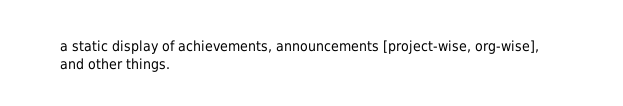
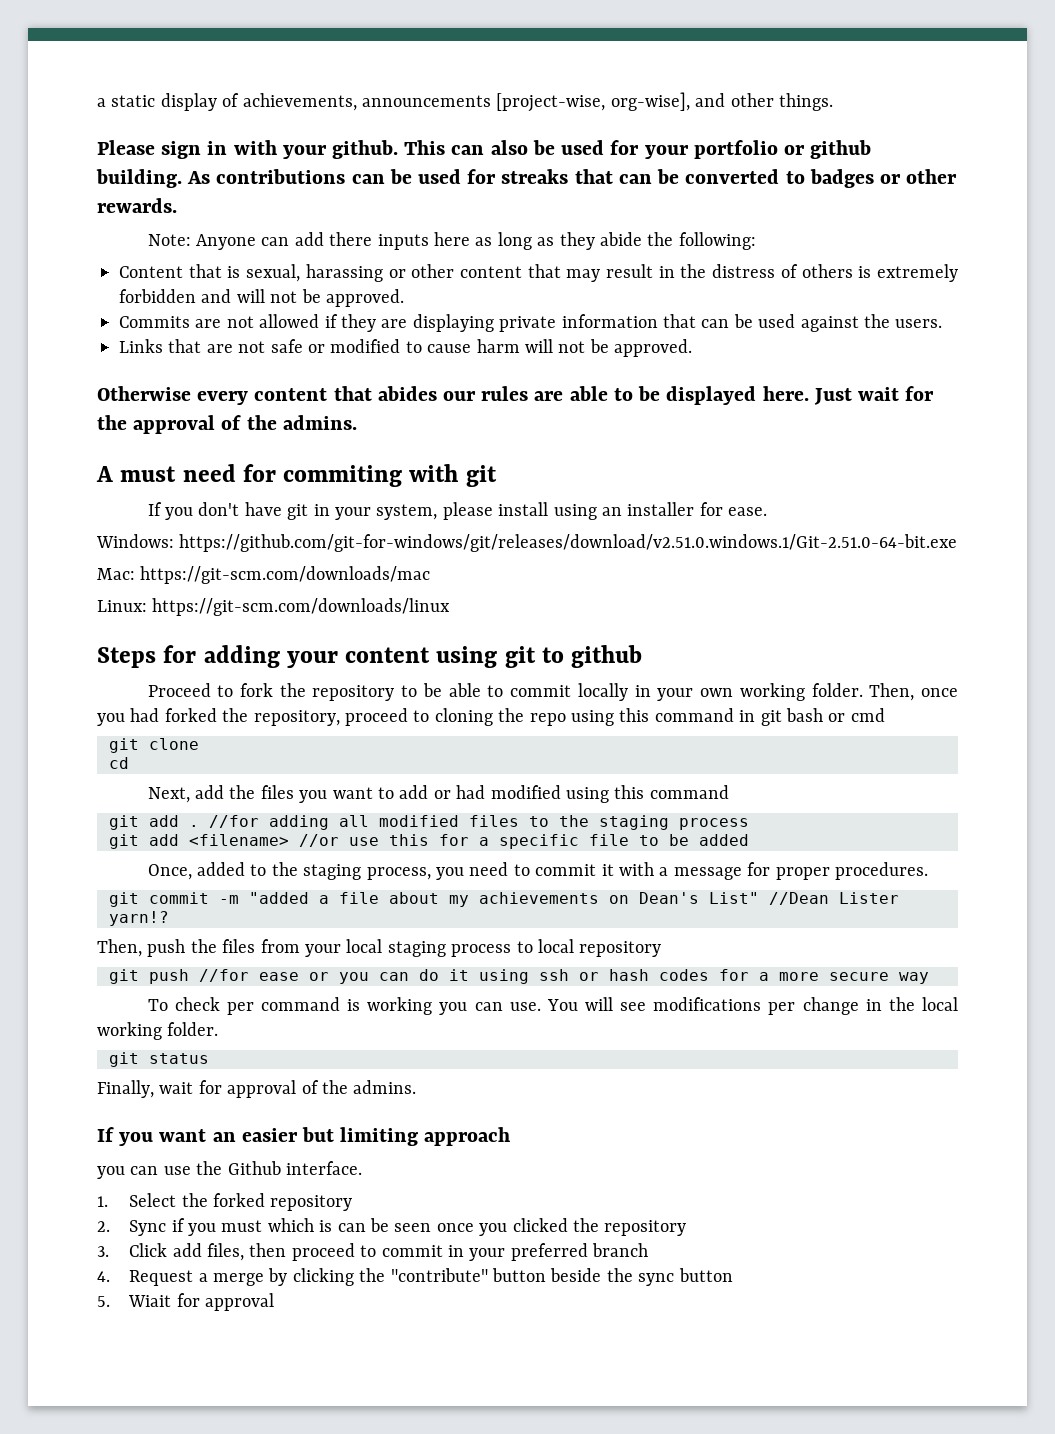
(170, 65) none -> [97,140,872,159] [96,169,958,188] [97,198,177,213] [147,232,756,250] [119,264,959,282] [119,289,404,307] [119,314,943,332] [119,339,693,357] [97,386,935,405] [97,415,357,434] [96,464,497,487] [147,502,768,520] [96,534,958,552] [97,566,431,584] [97,598,451,616] [97,645,643,668] [147,683,959,701] [97,708,885,726] [109,738,199,753] [109,757,129,769] [147,785,729,803] [109,815,749,830] [109,834,749,849] [147,862,928,880] [109,892,899,907] [109,911,169,926] [97,939,662,957] [109,969,929,984] [147,997,958,1015] [97,1022,219,1040] [109,1052,209,1067] [97,1080,417,1098] [97,1127,511,1146] [97,1161,362,1179] [97,1193,353,1211] [97,1218,687,1236] [97,1243,649,1261] [97,1268,733,1286] [97,1293,275,1311] // Please sign in with your github. This can also be used for your portfolio or github building. As contributions can be used for streaks that can be converted to badges or other rewards. // Note: Anyone can add there inputs here as long as they abide the following: // Content that is sexual, harassing or other content that may result in the distress of others is extremely forbidden and will not be approved. // Commits are not allowed if they are displaying private information that can be used against the users. // Links that are not safe or modified to cause harm will not be approved. // Otherwise every content that abides our rules are able to be displayed here. Just wait for the approval of the admins. // A must need for commiting with git // If you don't have git in your system, please install using an installer for ease. // Windows: https://github.com/git-for-windows/git/releases/download/v2.51.0.windows.1/Git-2.51.0-64-bit.exe // Mac: https://git-scm.com/downloads/mac // Linux: https://git-scm.com/downloads/linux // Steps for adding your content using git to github // Proceed to fork the repository to be able to commit locally in your own working folder. Then, once you had forked the repository, proceed to cloning the repo using this command in git bash or cmd // git clone // cd // Next, add the files you want to add or had modified using this command // git add . //for adding all modified files to the staging process // git add <filename> //or use this for a specific file to be added // Once, added to the staging process, you need to commit it with a message for proper procedures. // git commit -m "added a file about my achievements on Dean's List" //Dean Lister yarn!? // Then, push the files from your local staging process to local repository // git push //for ease or you can do it using ssh or hash codes for a more secure way // To check per command is working you can use. You will see modifications per change in the local working folder. // git status // Finally, wait for approval of the admins. // If you want an easier but limiting approach // you can use the Github interface. // 1. Select the forked repository // 2. Sync if you must which is can be seen once you clicked the repository // 3. Click add files, then proceed to commit in your preferred branch // 4. Request a merge by clicking the "contribute" button beside the sync button // 5. Wiait for approval

